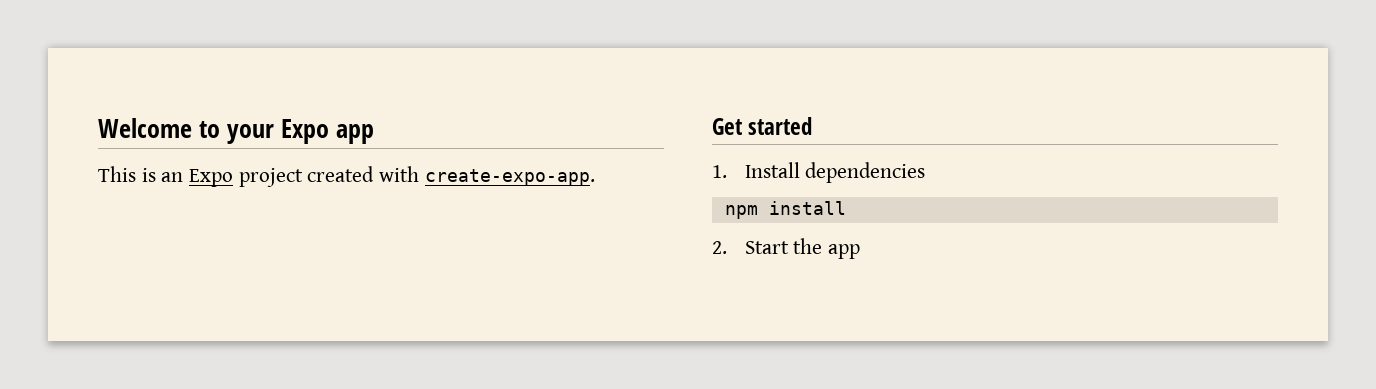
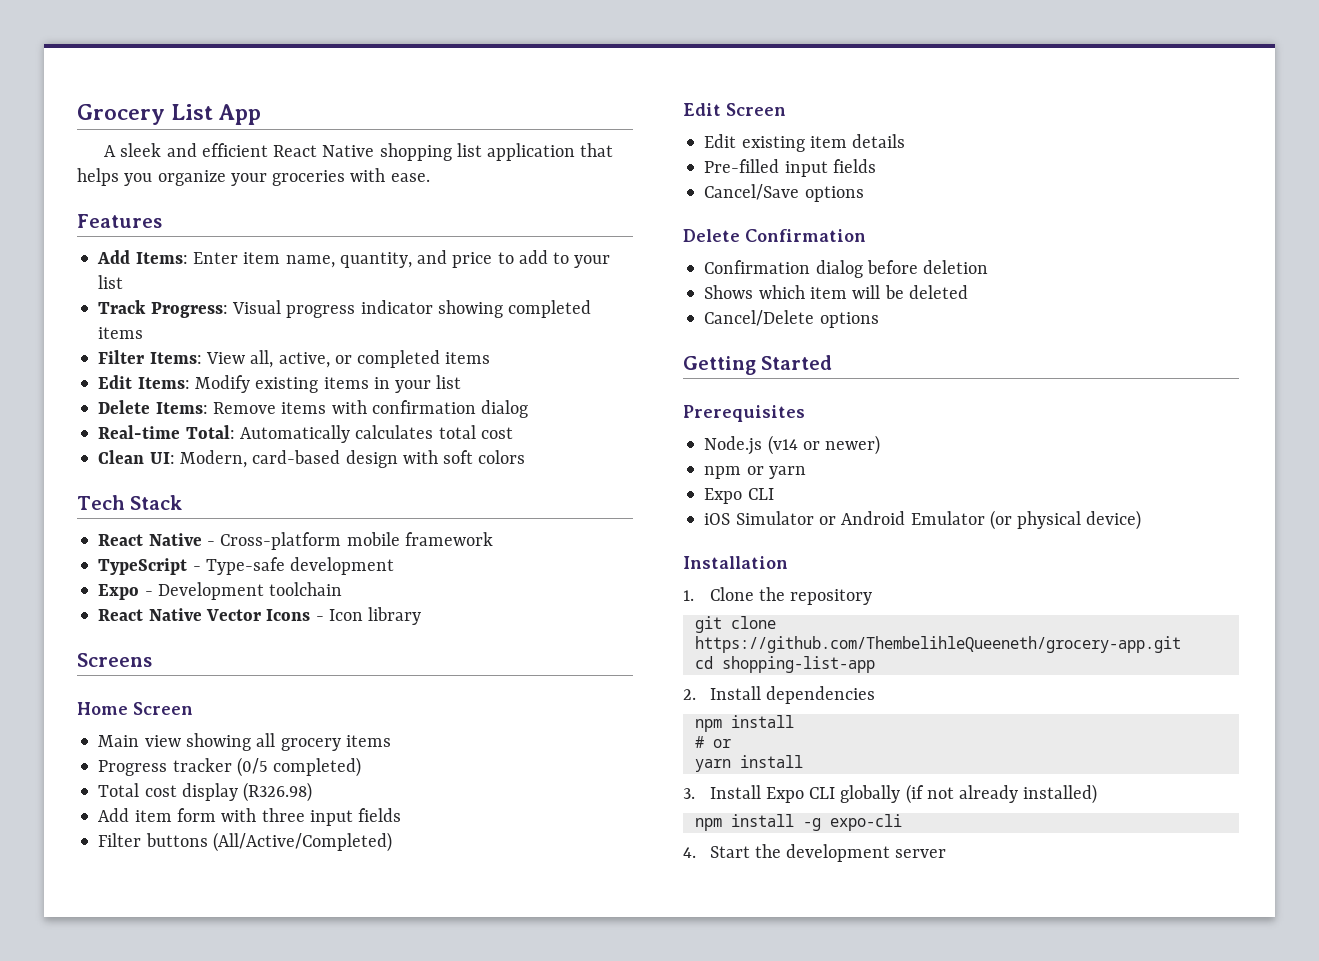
[98,118,375,144] [98,166,595,187] [712,117,813,135] [712,162,926,183] [724,201,846,219] [712,238,860,259] Welcome to your Expo app // This is an Expo project created with create-expo-app. // Get started // 1. Install dependencies // npm install // 2. Start the app -> [77,104,262,125] [104,143,614,161] [77,168,430,186] [77,214,162,228] [97,250,611,268] [98,275,124,289] [98,300,592,318] [98,327,144,339] [98,350,491,368] [98,375,462,393] [98,400,529,418] [98,425,513,443] [98,450,526,468] [77,495,183,510] [98,532,493,550] [98,557,395,575] [98,582,343,600] [98,607,422,625] [77,653,152,667] [77,702,193,715] [98,733,391,751] [98,757,362,777] [98,782,313,802] [98,808,402,826] [98,832,392,852] [683,103,786,116] [704,134,906,152] [704,159,876,177] [704,184,864,202] [683,229,866,242] [704,260,989,278] [704,285,968,299] [704,310,879,328] [683,355,833,375] [683,405,805,422] [704,435,881,455] [704,466,806,479] [704,488,774,504] [704,510,1142,530] [683,556,788,569] [683,587,873,605] [694,616,776,633] [694,636,1181,653] [694,656,875,673] [683,686,875,704] [694,715,794,732] [694,736,731,748] [694,755,803,772] [683,784,1098,804] [694,814,902,831] [683,844,947,862] Grocery List App // A sleek and efficient React Native shopping list application that helps you organize your groceries with ease. // Features // Add Items: Enter item name, quantity, and price to add to your list // Track Progress: Visual progress indicator showing completed items // Filter Items: View all, active, or completed items // Edit Items: Modify existing items in your list // Delete Items: Remove items with confirmation dialog // Real-time Total: Automatically calculates total cost // Clean UI: Modern, card-based design with soft colors // Tech Stack // React Native - Cross-platform mobile framework // TypeScript - Type-safe development // Expo - Development toolchain // React Native Vector Icons - Icon library // Screens // Home Screen // Main view showing all grocery items // Progress tracker (0/5 completed) // Total cost display (R326.98) // Add item form with three input fields // Filter buttons (All/Active/Completed) // Edit Screen // Edit existing item details // Pre-filled input fields // Cancel/Save options // Delete Confirmation // Confirmation dialog before deletion // Shows which item will be deleted // Cancel/Delete options // Getting Started // Prerequisites // Node.js (v14 or newer) // npm or yarn // Expo CLI // iOS Simulator or Android Emulator (or physical device) // Installation // 1. Clone the repository // git clone https://github.com/ThembelihleQueeneth/grocery-app.git // cd shopping-list-app // 2. Install dependencies // npm install // # or // yarn install // 3. Install Expo CLI globally (if not already installed) // npm install -g expo-cli // 4. Start the development server

